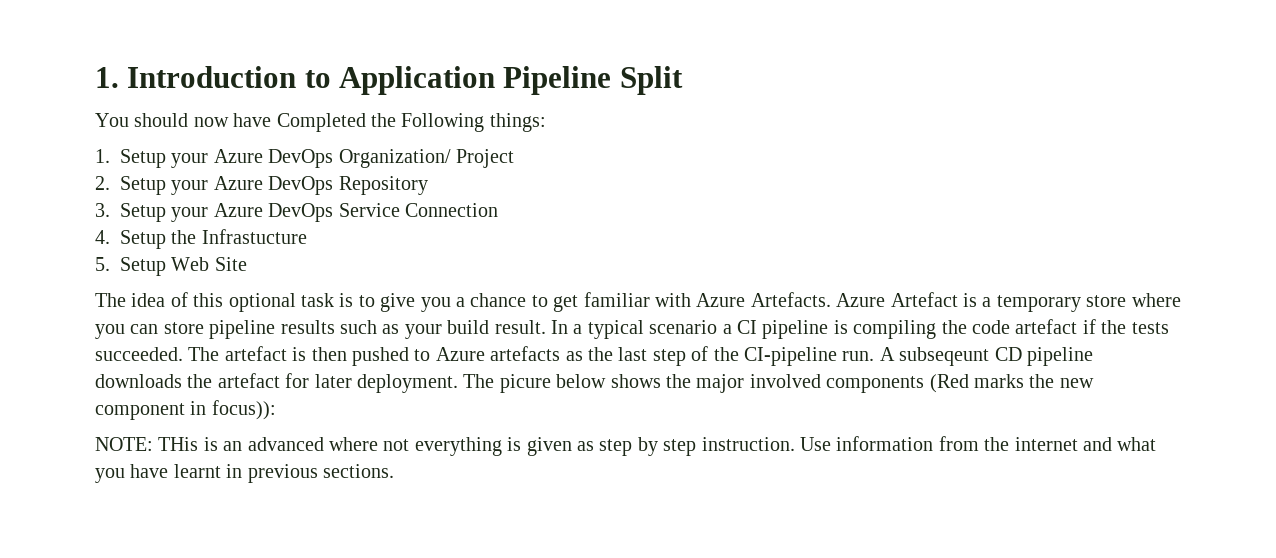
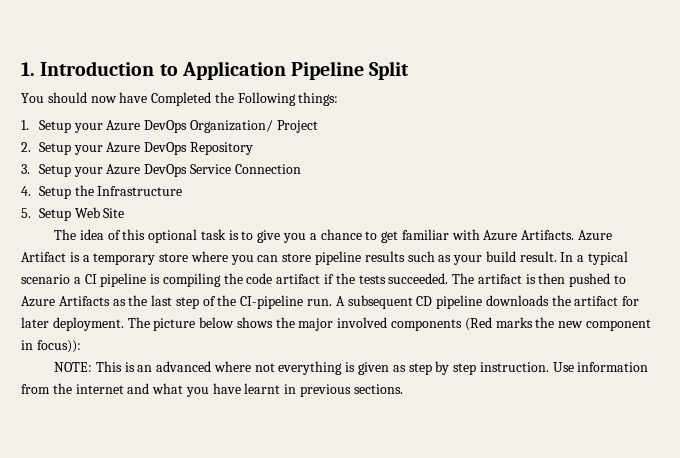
[201,229,307,244] Infrastucture -> [97,186,183,196] Infrastructure
[750,292,958,307] Artefacts. Azure Artefact -> [521,230,612,241] [21,252,66,262] Artifacts. Azure Artifact
[1015,319,1078,334] artefact -> [276,274,321,284] artifact
[224,346,287,361] artefact -> [477,274,522,284] artifact
[490,346,561,361] artefacts -> [58,296,110,306] Artifacts
[899,347,990,366] subseqeunt -> [347,295,413,309] subsequent
[217,373,280,388] artefact -> [574,296,619,306] artifact
[499,374,551,393] picure -> [153,318,196,331] picture
[158,437,199,451] THis -> [95,361,122,372] This

